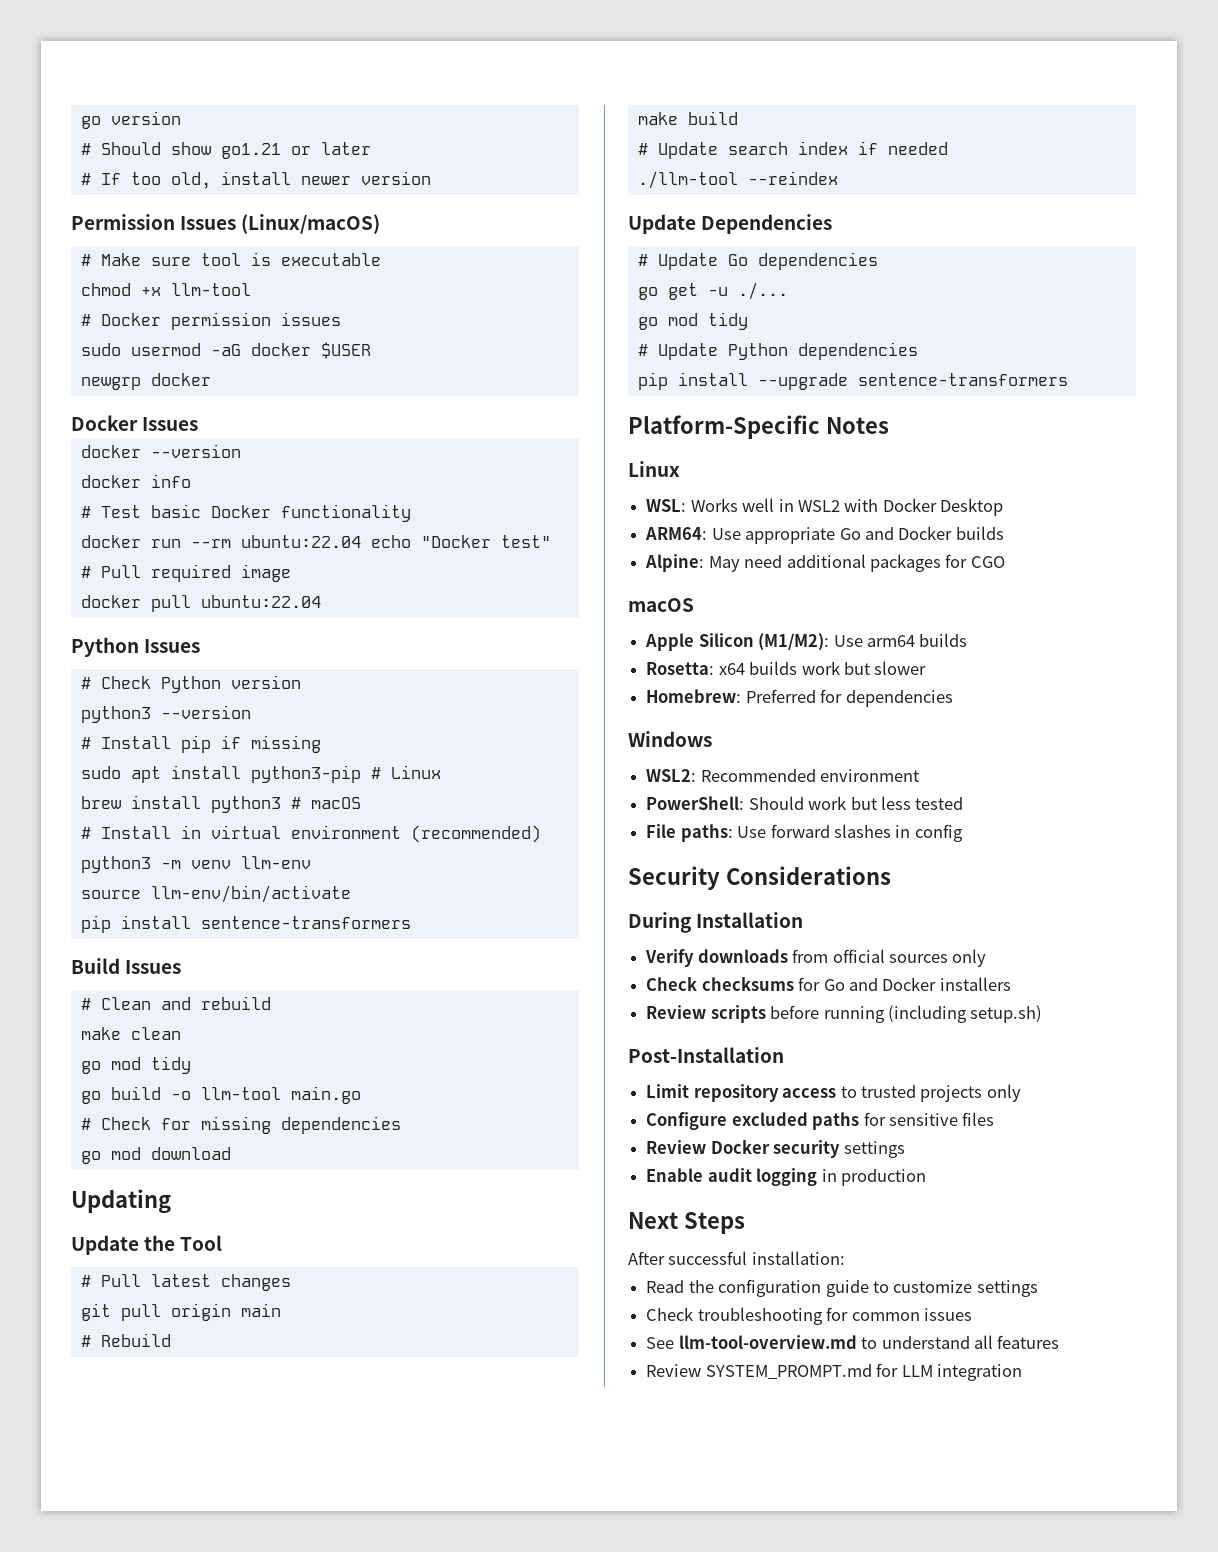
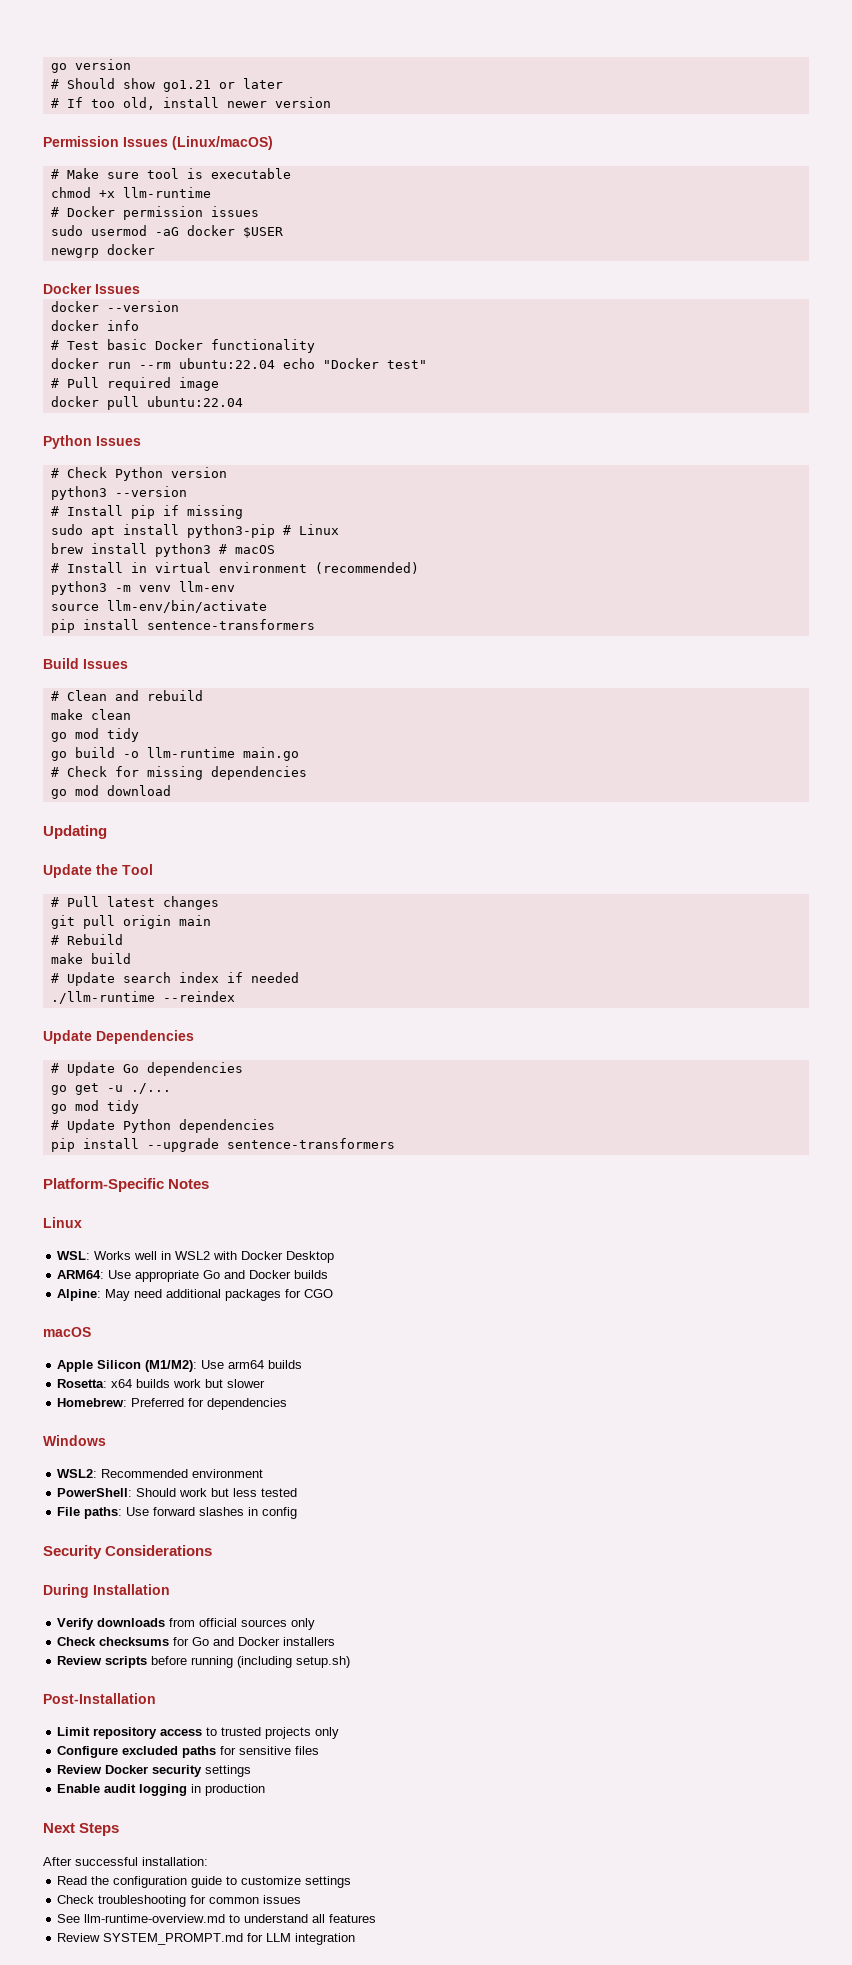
[170,283,251,296] llm-tool -> [122,187,211,198] llm-runtime
[200,1087,281,1100] llm-tool -> [146,747,235,758] llm-runtime
[637,171,738,189] ./llm-tool -> [50,991,155,1004] ./llm-runtime
[678,1335,857,1349] llm-tool-overview.md -> [84,1914,226,1923] llm-runtime-overview.md

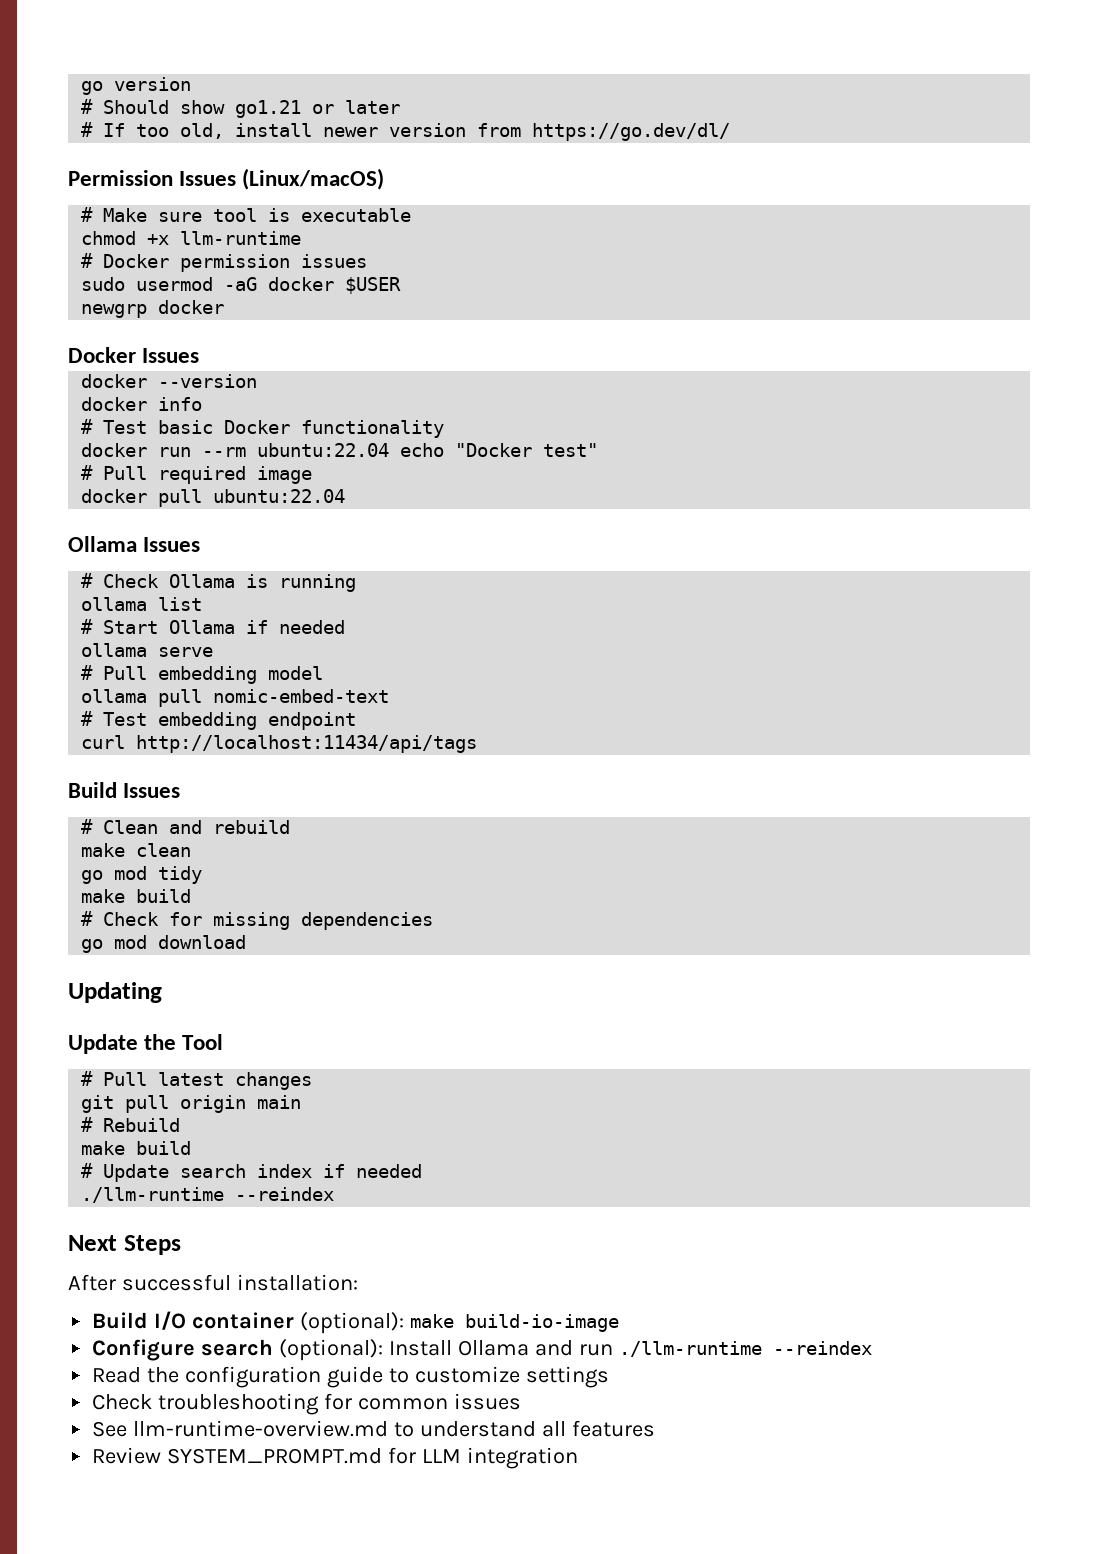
(331, 102) none -> [477,123,731,141] from https://go.dev/dl/
[43,435,92,449] Python -> [68,536,137,552] Ollama
[114,467,227,481] [50,486,187,500] [50,505,243,519] [50,524,339,538] [50,543,275,557] [50,562,419,574] [50,581,235,595] [50,600,267,613] [50,619,315,633] Python version // python3 --version // # Install pip if missing // sudo apt install python3-pip # Linux // brew install python3 # macOS // # Install in virtual environment (recommended) // python3 -m venv llm-env // source llm-env/bin/activate // pip install sentence-transformers -> [169,574,357,592] [81,597,203,611] [81,619,346,634] [81,643,214,657] [81,665,324,684] [81,689,390,707] [81,711,357,730] [81,735,478,753] Ollama is running // ollama list // # Start Ollama if needed // ollama serve // # Pull embedding model // ollama pull nomic-embed-text // # Test embedding endpoint // curl http://localhost:11434/api/tags
[50,747,299,761] go build -o llm-runtime main.go -> [81,889,192,903] make build
[43,1030,194,1044] [50,1062,243,1076] [50,1083,171,1095] [50,1100,139,1114] [50,1119,275,1133] [50,1138,395,1152] [43,1178,210,1192] [43,1217,82,1228] [57,1251,335,1263] [57,1270,329,1282] [57,1289,334,1301] [43,1327,91,1337] [57,1360,303,1372] [57,1379,266,1388] [57,1398,288,1410] [43,1435,106,1446] [57,1469,264,1478] [57,1488,298,1497] [57,1507,298,1519] [43,1545,213,1559] [43,1584,170,1598] [57,1618,316,1630] [57,1637,336,1646] [57,1656,351,1668] [43,1693,156,1704] [57,1727,340,1739] [57,1746,320,1758] [57,1765,252,1777] [57,1784,266,1796] // Update Dependencies // # Update Go dependencies // go get -u ./... // go mod tidy // # Update Python dependencies // pip install --upgrade sentence-transformers // Platform-Specific Notes // Linux // WSL: Works well in WSL2 with Docker Desktop // ARM64: Use appropriate Go and Docker builds // Alpine: May need additional packages for CGO // macOS // Apple Silicon (M1/M2): Use arm64 builds // Rosetta: x64 builds work but slower // Homebrew: Preferred for dependencies // Windows // WSL2: Recommended environment // PowerShell: Should work but less tested // File paths: Use forward slashes in config // Security Considerations // During Installation // Verify downloads from official sources only // Check checksums for Go and Docker installers // Review scripts before running (including setup.sh) // Post-Installation // Limit repository access to trusted projects only // Configure excluded paths for sensitive files // Review Docker security settings // Enable audit logging in production -> (335, 1194) none
(208, 1861) none -> [92,1311,619,1334] [92,1339,872,1361] // Build I/O container (optional): make build-io-image // Configure search (optional): Install Ollama and run ./llm-runtime --reindex

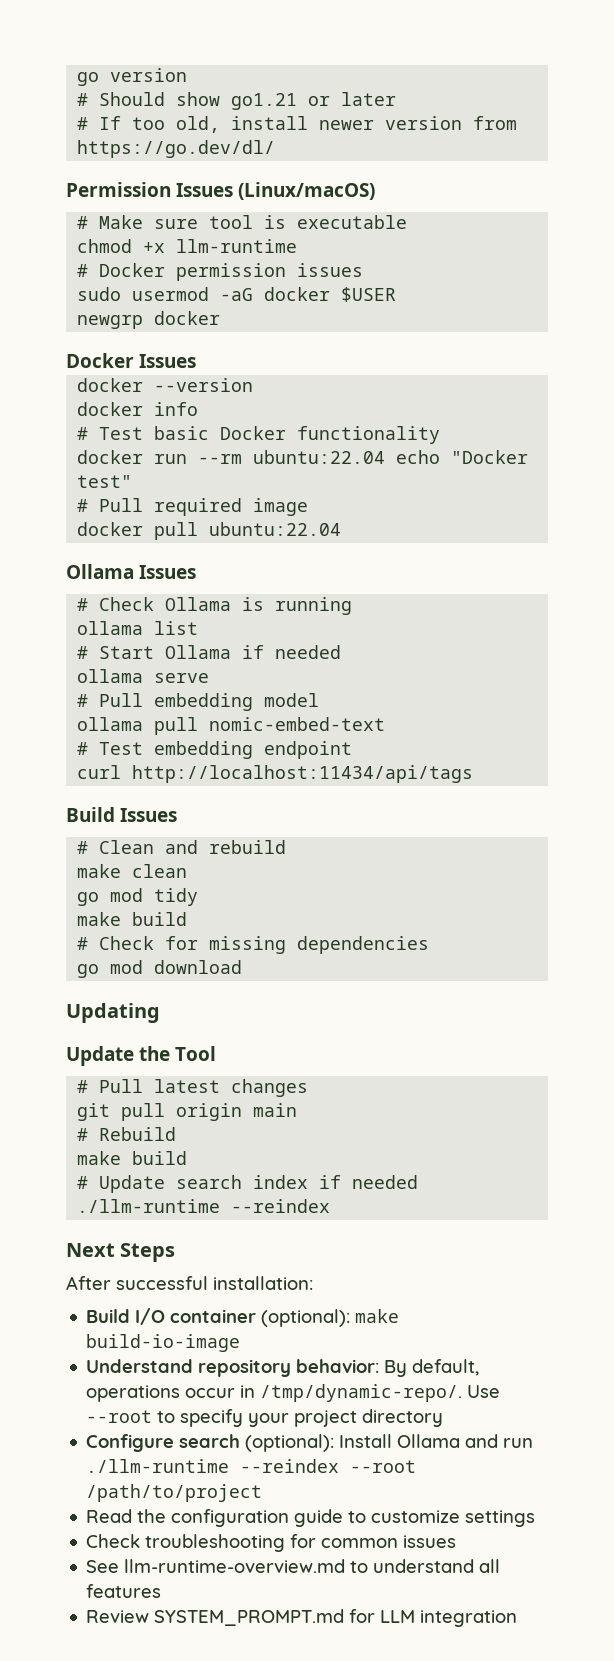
(619, 1323) none -> [86,1359,480,1377] [86,1384,501,1402] [86,1409,444,1427] // Understand repository behavior: By default, operations occur in /tmp/dynamic-repo/. Use --root to specify your project directory
(872, 1348) none -> [350,1460,417,1473] [86,1484,263,1502] --root /path/to/project

